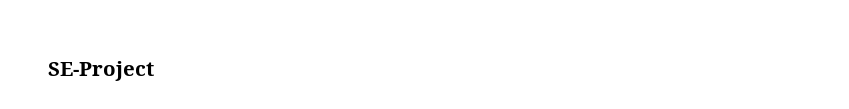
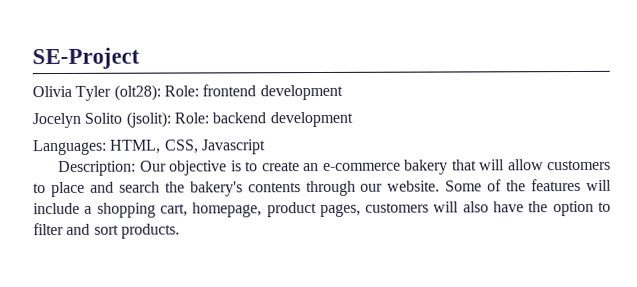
(154, 71) none -> [32,84,343,101] [32,111,353,129] [32,139,266,156] [58,159,611,177] [33,178,613,198] [33,200,611,218] [33,222,180,239] // Olivia Tyler (olt28): Role: frontend development // Jocelyn Solito (jsolit): Role: backend development // Languages: HTML, CSS, Javascript // Description: Our objective is to create an e-commerce bakery that will allow customers to place and search the bakery's contents through our website. Some of the features will include a shopping cart, homepage, product pages, customers will also have the option to filter and sort products.

